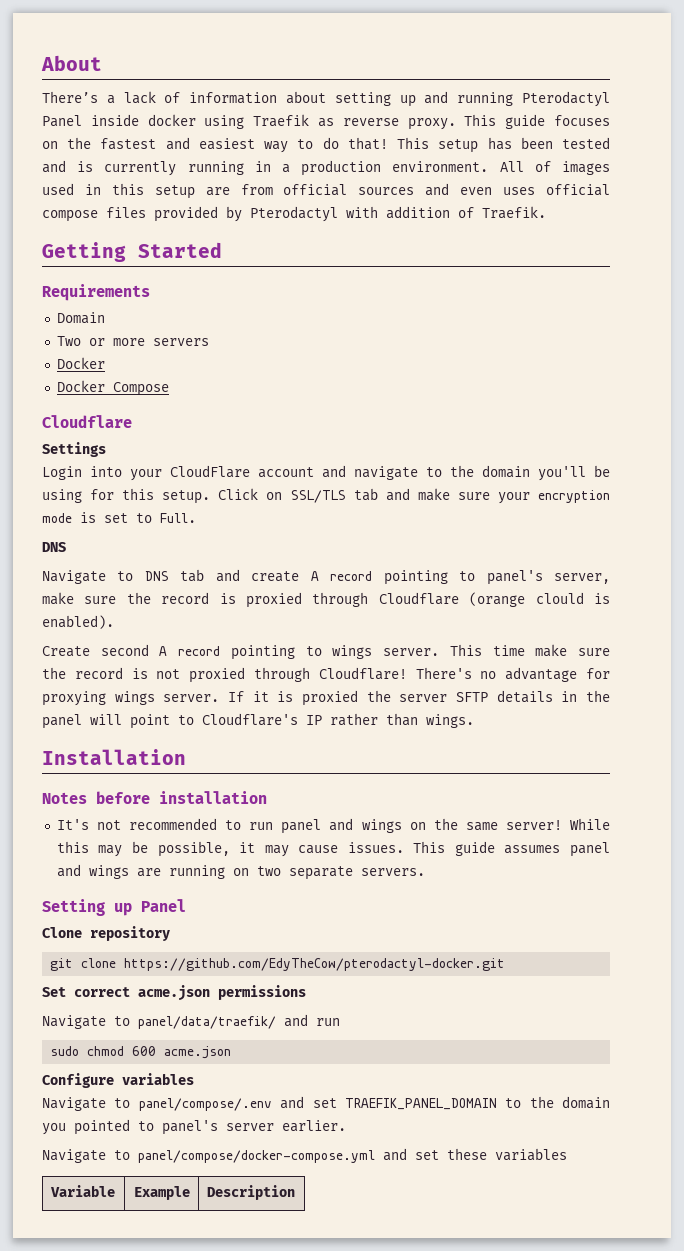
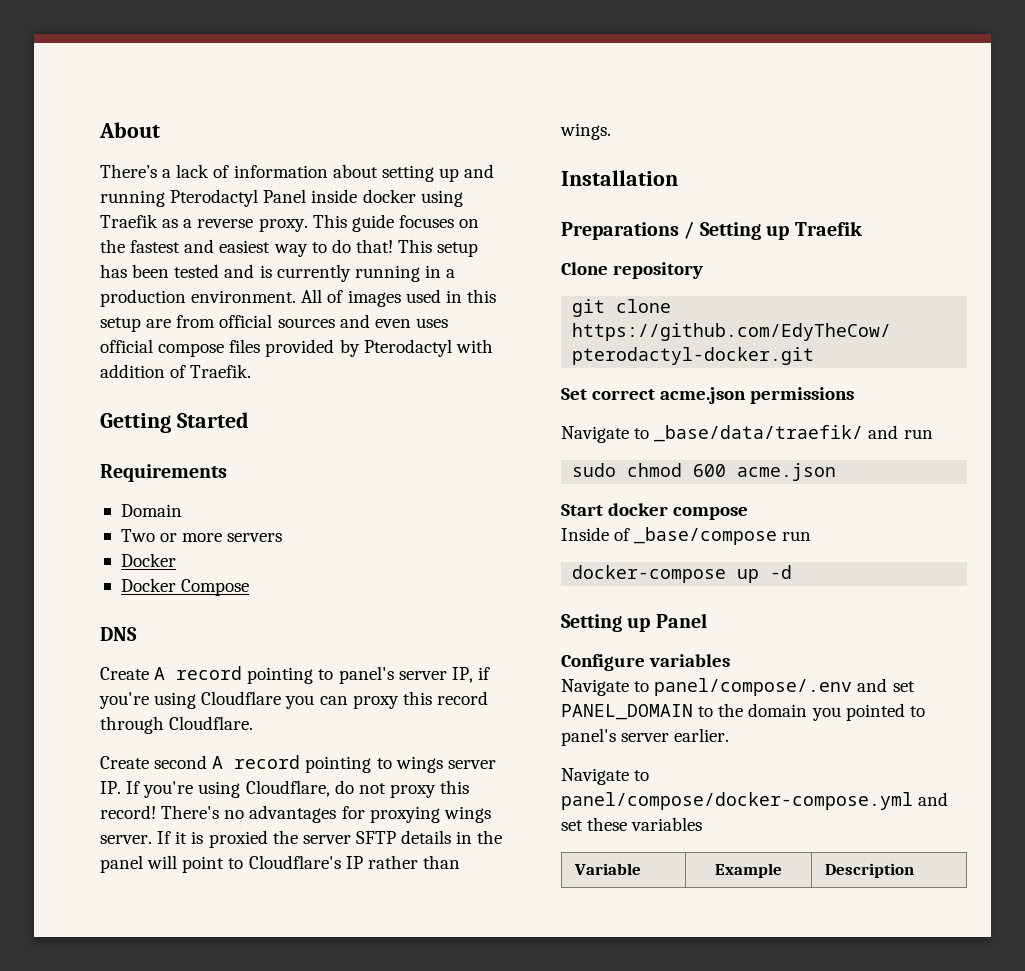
(335, 122) none -> [183,219,193,228] a
[42,415,132,428] [42,442,106,457] [42,465,610,481] [42,488,610,504] [42,512,196,523] [42,542,66,552] [42,569,300,584] Cloudflare // Settings // Login into your CloudFlare account and navigate to the domain you'll be using for this setup. Click on SSL/TLS tab and make sure your encryption mode is set to Full. // DNS // Navigate to DNS tab and create -> [100,627,137,641] [100,667,149,680] DNS // Create
[554,573,610,584] [42,592,610,608] [42,615,114,629] server, make sure the record is proxied through Cloudflare (orange clould is enabled). -> [398,667,490,683] [99,691,488,709] [100,716,254,734] server IP, if you're using Cloudflare you can proxy this record through Cloudflare.
[383,644,611,657] [42,667,407,683] server. This time make sure the record is not proxied through Cloudflare! -> [447,760,496,769] [100,780,470,798] [100,805,156,819] server IP. If you're using Cloudflare, do not proxy this record!
[505,667,578,682] advantage -> [249,805,337,823] advantages
[42,791,267,804] [56,818,610,834] [56,841,610,857] [56,864,425,880] [42,899,186,916] Notes before installation // It's not recommended to run panel and wings on the same server! While this may be possible, it may cause issues. This guide assumes panel and wings are running on two separate servers. // Setting up Panel -> [561,221,862,240] Preparations / Setting up Traefik
[138,1016,276,1029] panel/data/traefik/ -> [654,425,864,442] _base/data/traefik/
(232, 1052) none -> [561,503,749,520] [561,527,812,545] [572,565,793,583] [561,613,707,632] // Start docker compose // Inside of _base/compose run // docker-compose up -d // Setting up Panel
[344,1098,497,1110] TRAEFIK_PANEL_DOMAIN -> [561,704,693,720] PANEL_DOMAIN

